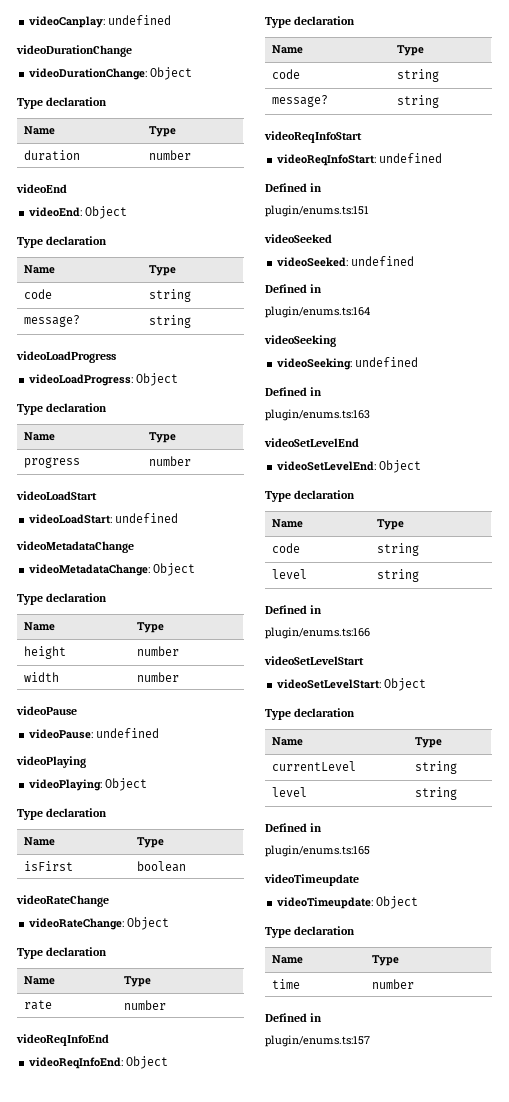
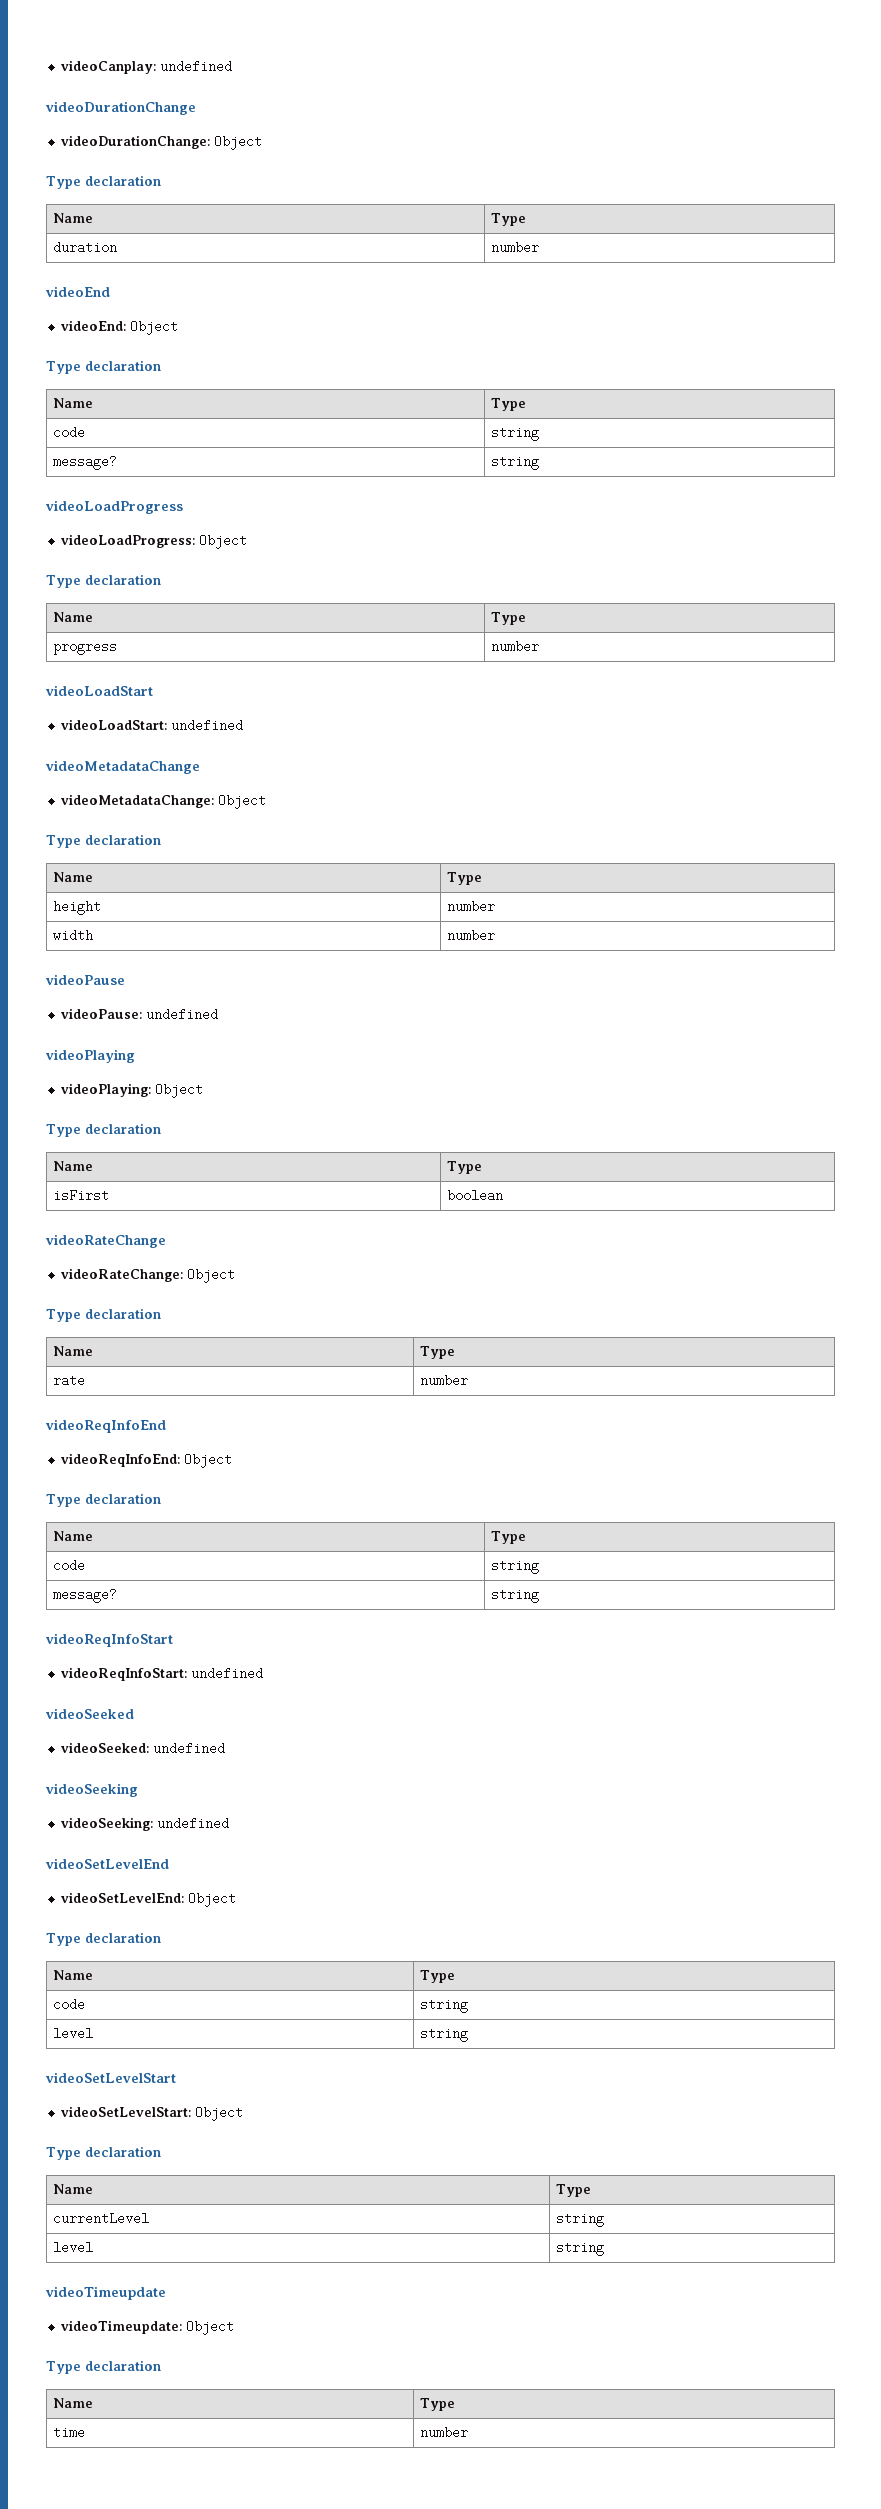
[265,183,323,192] [265,205,369,217] // Defined in // plugin/enums.ts:151 -> (264, 1673) none
[265,284,323,293] [265,306,370,318] // Defined in // plugin/enums.ts:164 -> (226, 1748) none
[265,387,323,396] [265,409,370,421] // Defined in // plugin/enums.ts:163 -> (230, 1823) none
[265,605,323,614] [265,627,370,639] // Defined in // plugin/enums.ts:166 -> (468, 2035) none
[265,823,323,832] [265,845,370,857] // Defined in // plugin/enums.ts:165 -> (604, 2249) none
[265,1013,323,1022] [265,1035,370,1047] // Defined in // plugin/enums.ts:157 -> (468, 2432) none

